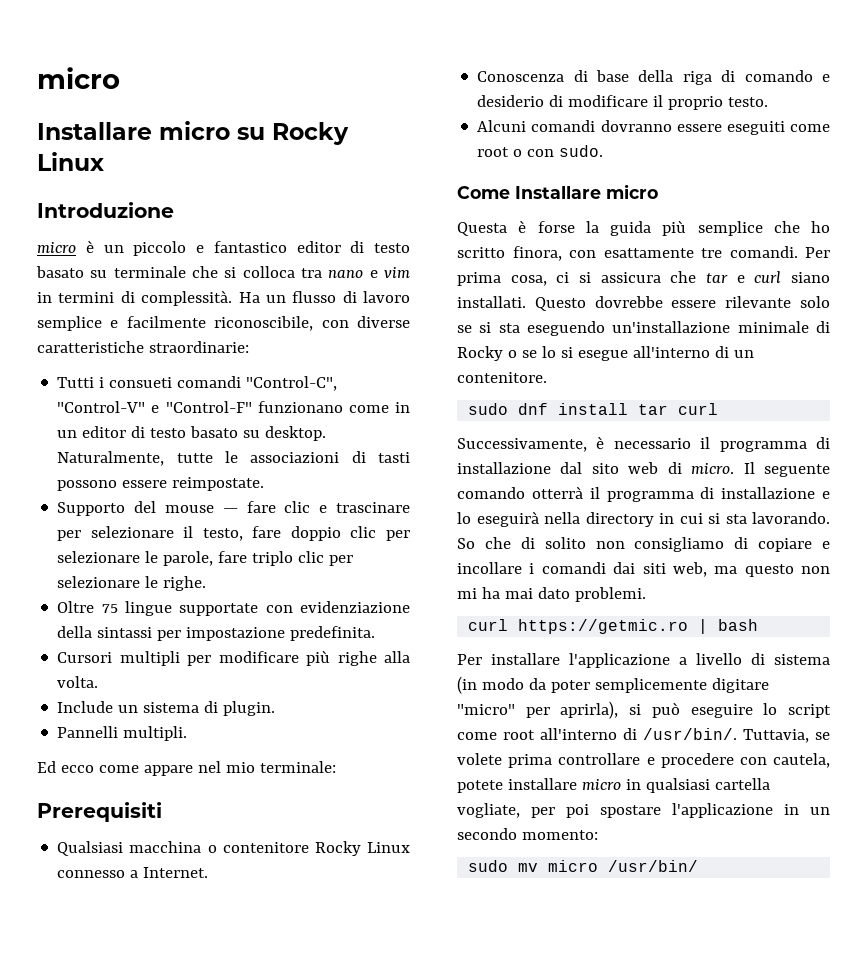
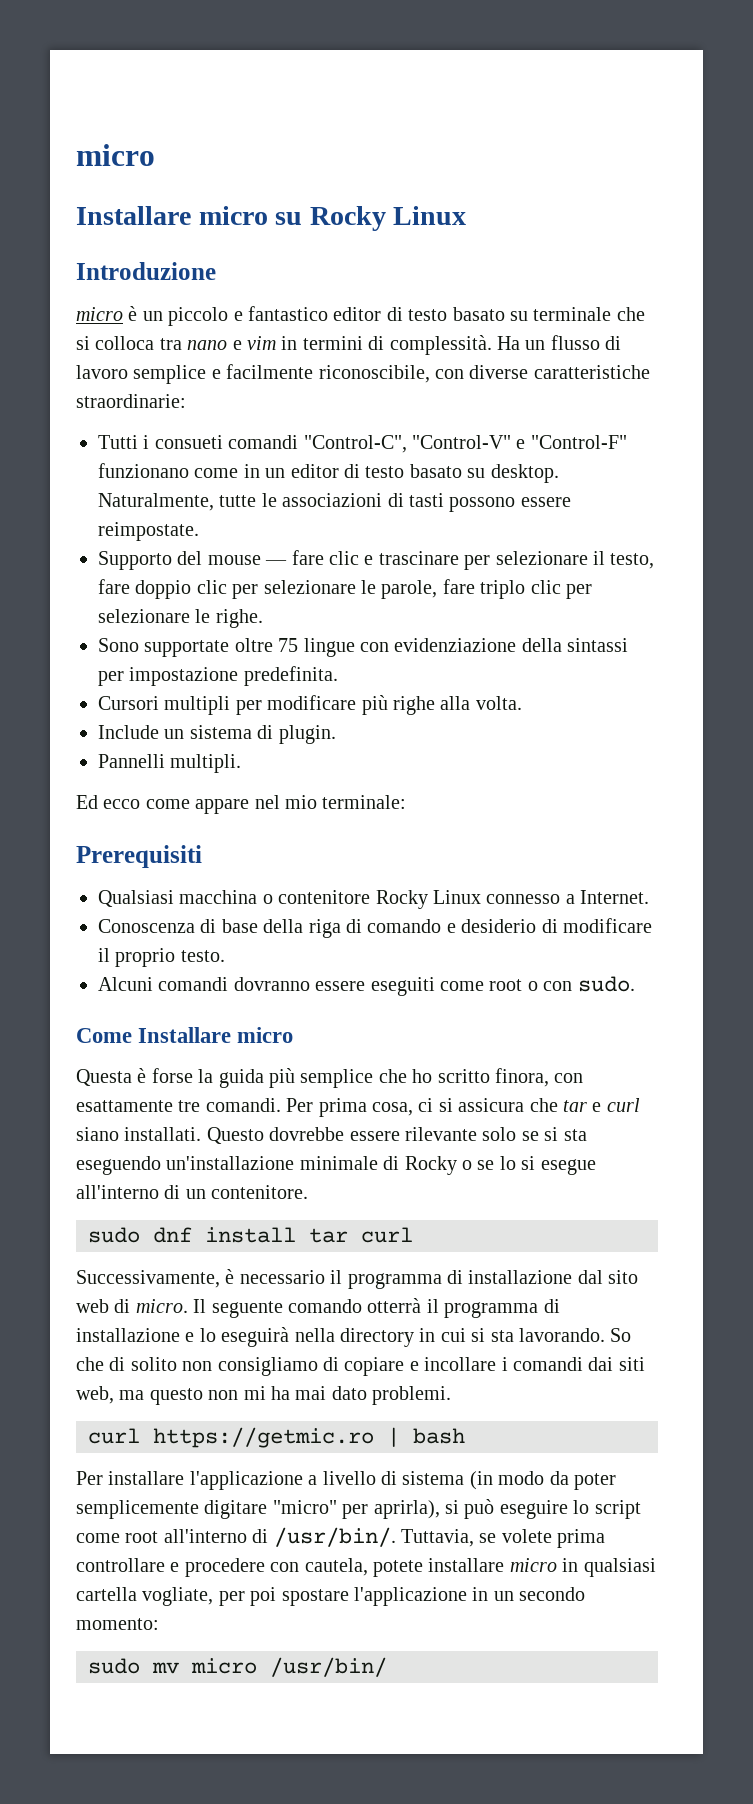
[57,601,95,613] Oltre -> [98,638,273,657] Sono supportate oltre
[179,603,259,616] supportate -> (355, 647) none

